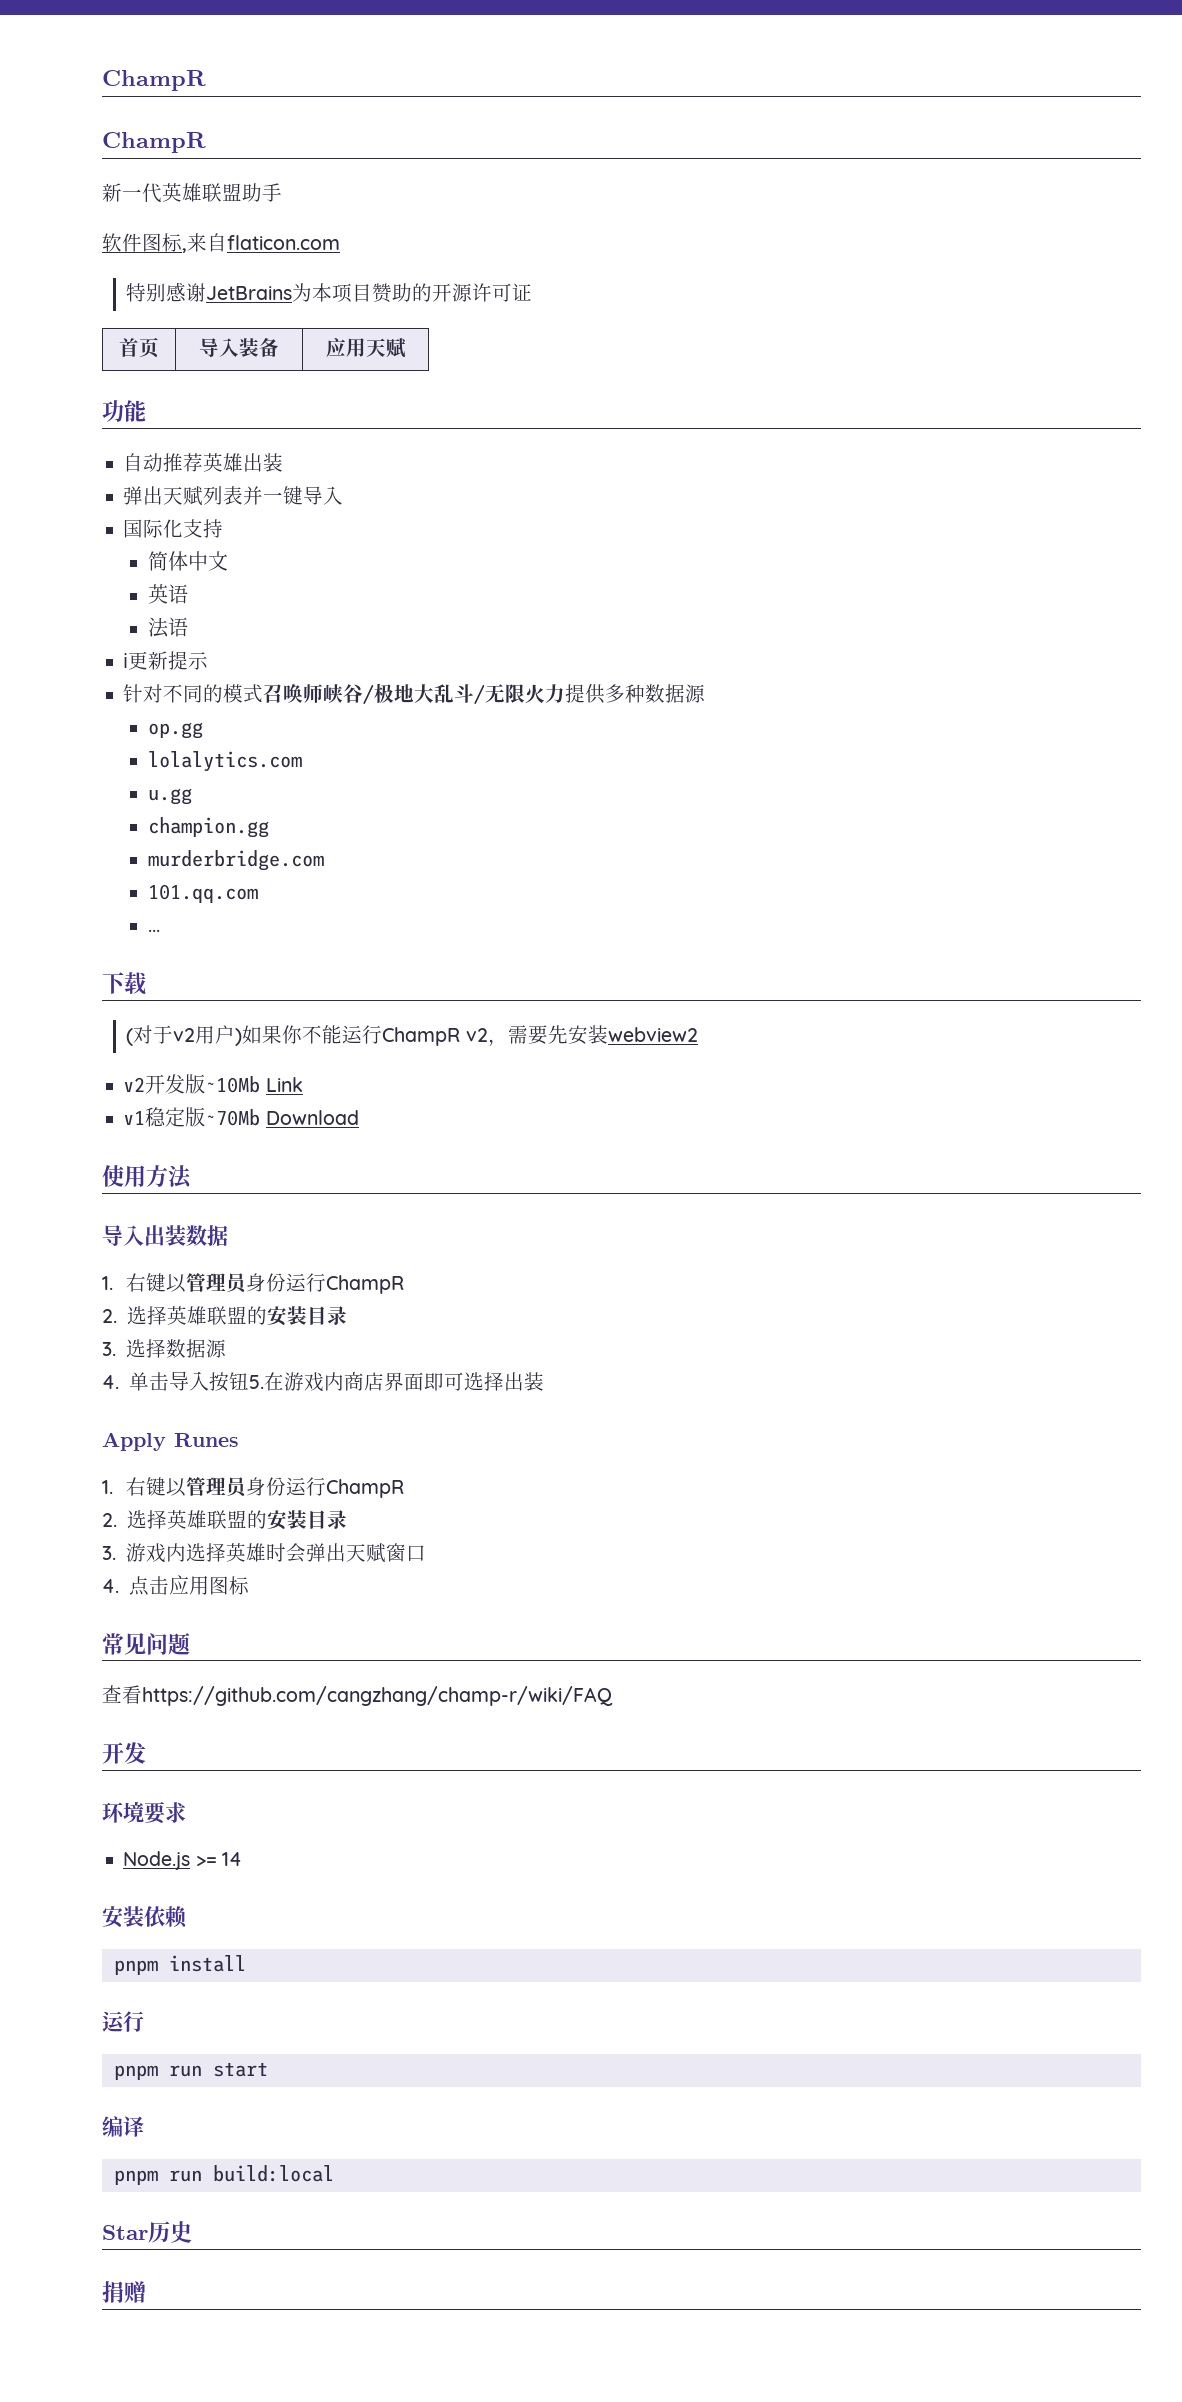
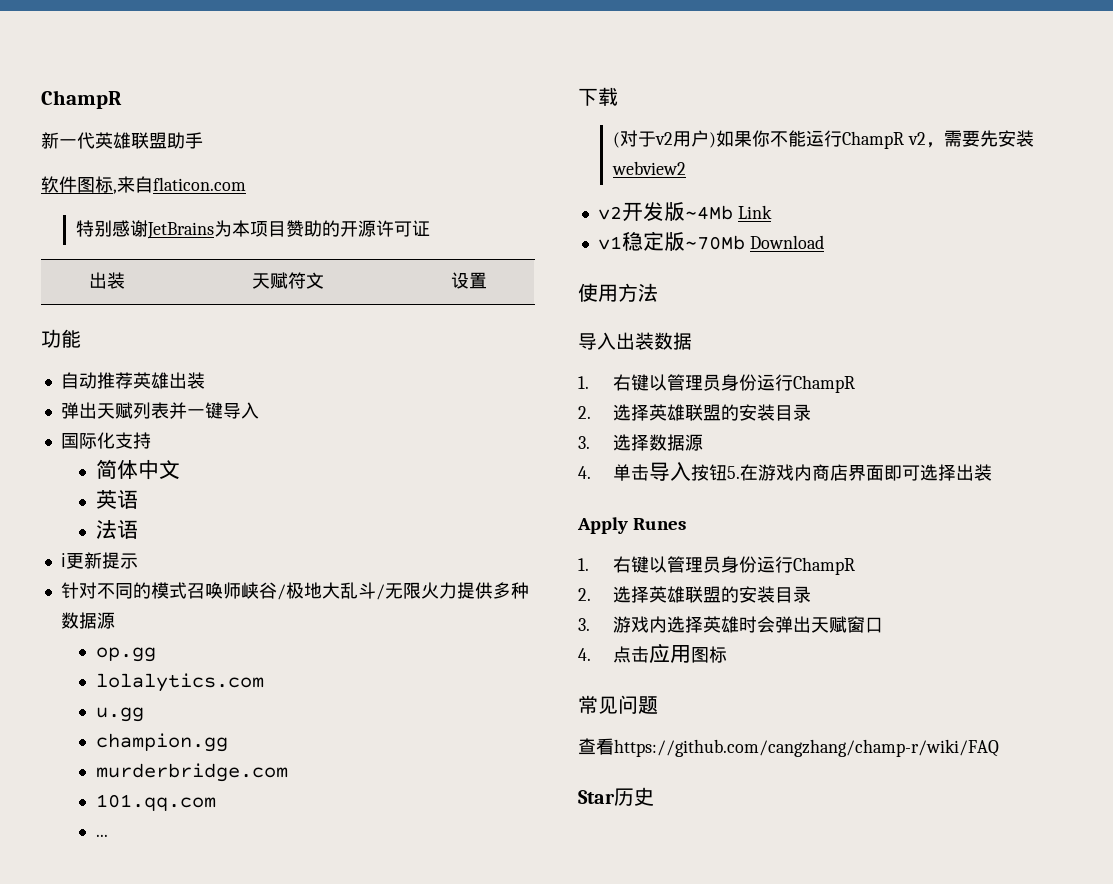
[102,70,206,91] [102,132,206,153] ChampR // ChampR -> [41,90,122,109] ChampR
[119,337,159,358] [199,338,279,357] [325,338,407,358] 首页 | 导入装备 | 应用天赋 -> [89,272,125,289] [251,272,324,289] [450,272,487,289] 出装 | 天赋符文 | 设置
[205,1076,261,1093] ~10Mb -> [684,205,733,220] ~4Mb
[102,1742,146,1764] [102,1801,186,1824] [123,1851,242,1870] [102,1906,187,1928] [113,1955,246,1975] [102,2011,144,2032] [113,2062,268,2080] [102,2116,144,2137] [113,2165,334,2185] // 开发 // 环境要求 // Node.js >= 14 // 安装依赖 // pnpm install // 运行 // pnpm run start // 编译 // pnpm run build:local -> (999, 748) none
[102,2281,146,2303] // 捐赠 -> (654, 796) none

